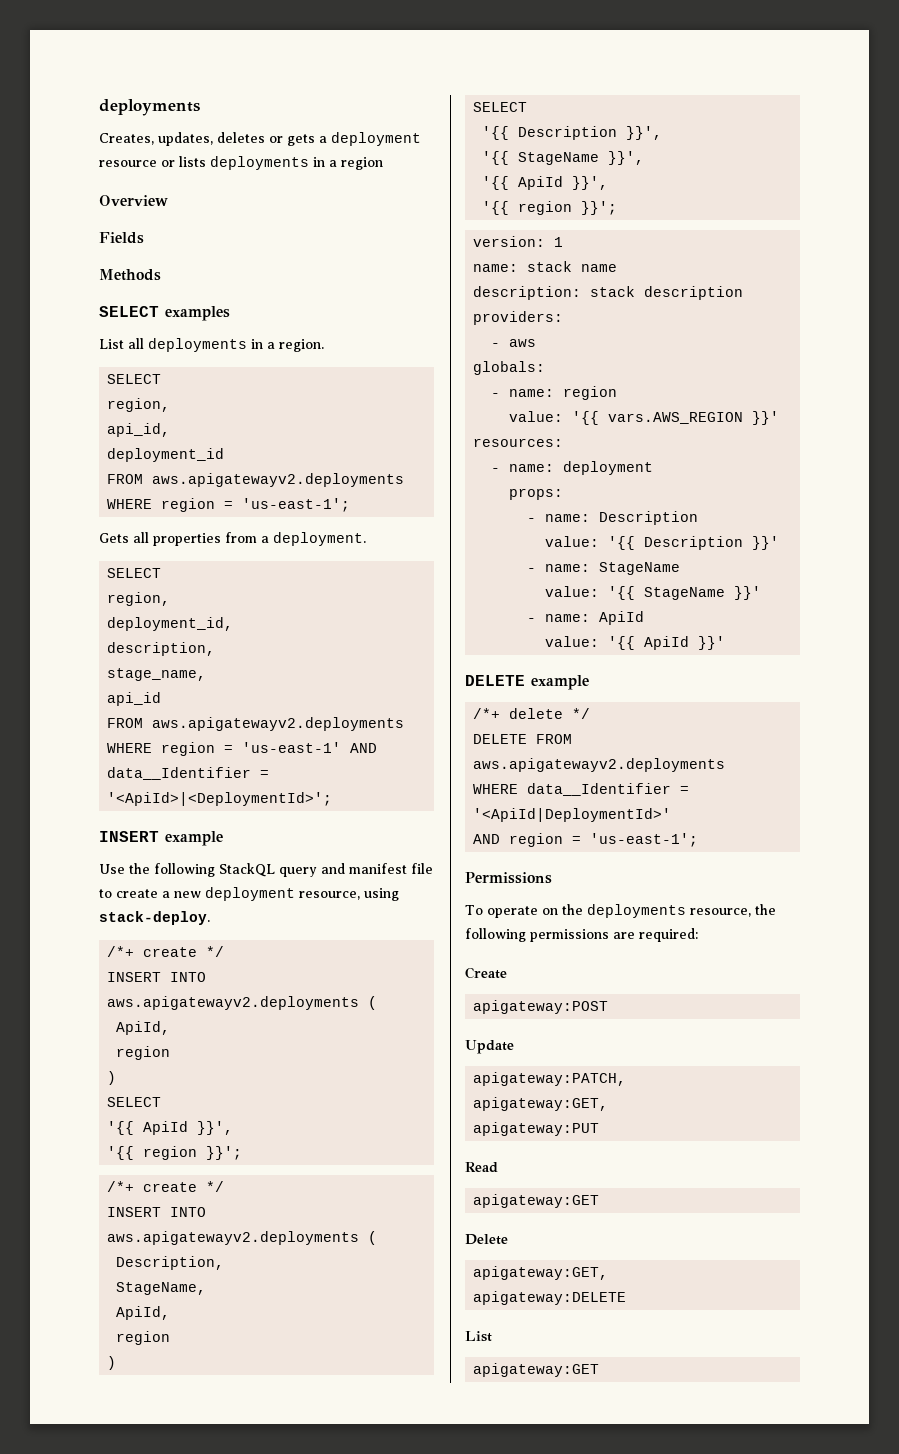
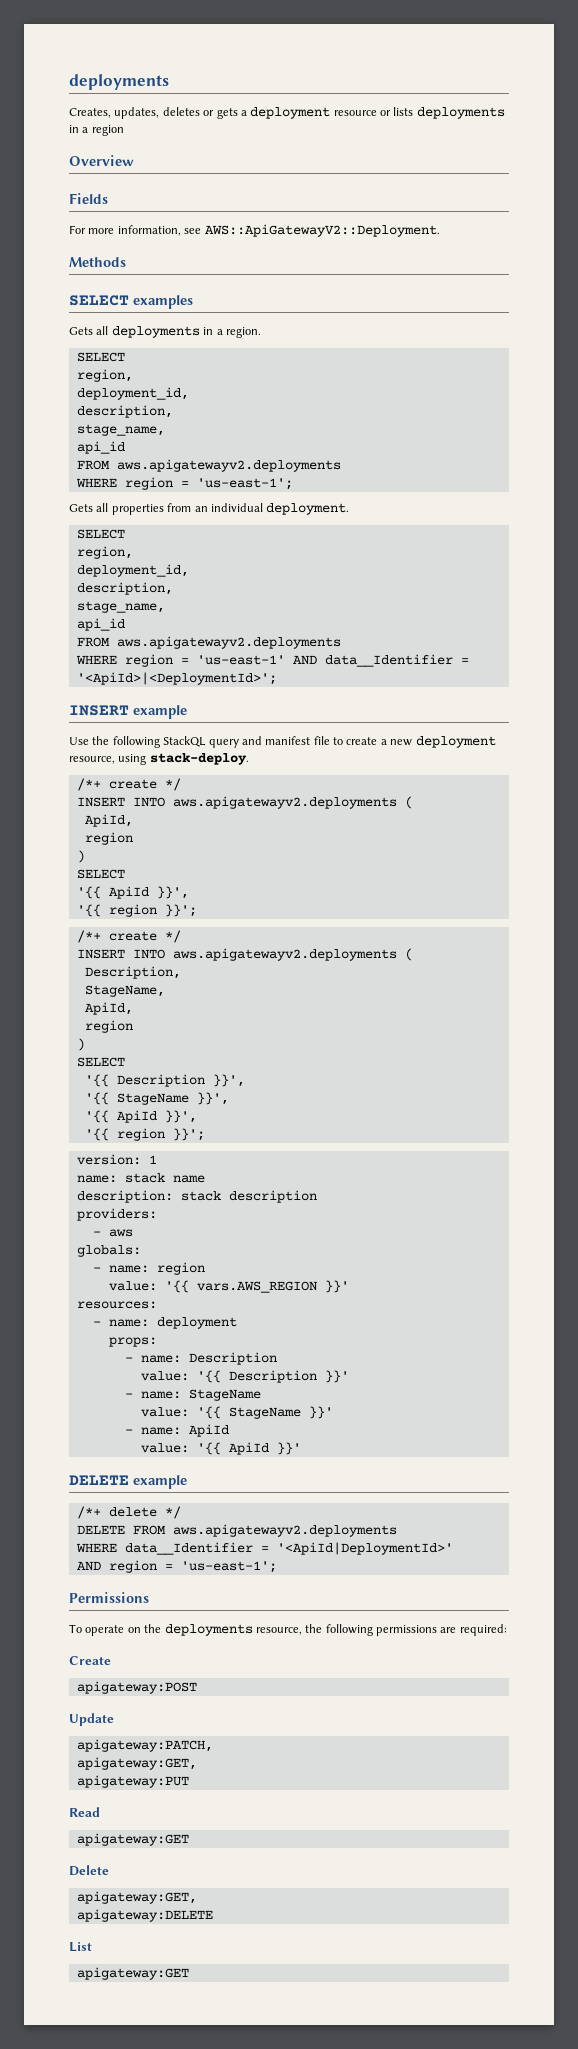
(144, 238) none -> [69,224,440,237] // For more information, see AWS::ApiGatewayV2::Deployment.
[99,339,124,349] List -> [69,327,93,335] Gets
[107,423,171,437] [107,448,225,462] api_id, // deployment_id -> [76,387,189,400] [76,405,173,418] [76,424,165,436] [76,441,125,454] deployment_id, // description, // stage_name, // api_id
[261,536,269,543] a -> [194,503,263,512] an individual

